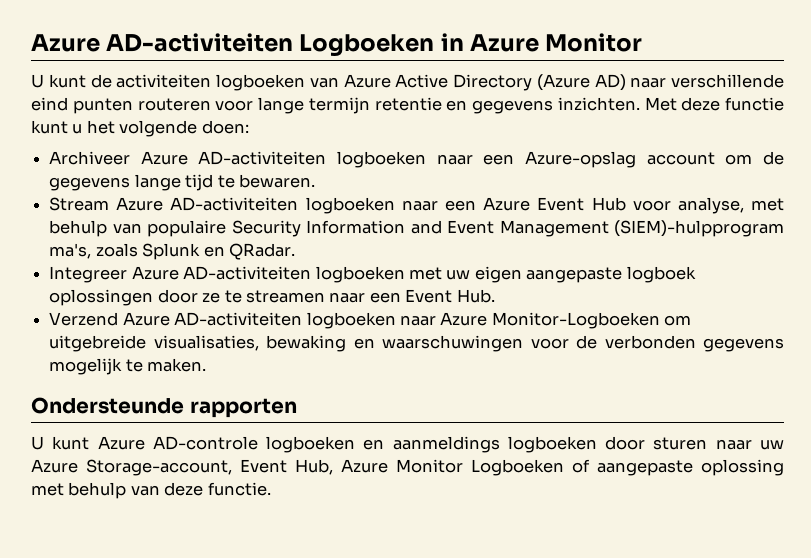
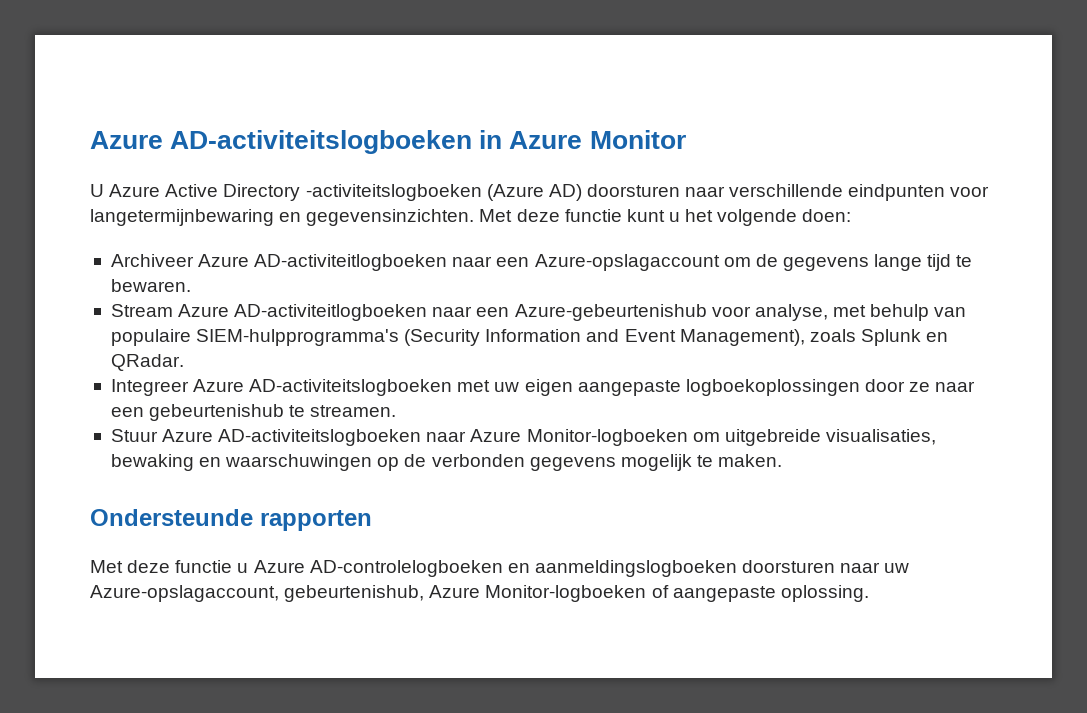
[31,33,435,57] Azure AD-activiteiten Logboeken -> [90,130,473,154] Azure AD-activiteitslogboeken
[48,74,339,91] kunt de activiteiten logboeken van -> (104, 190) none
(532, 82) none -> [305,184,482,201] -activiteitslogboeken
(626, 82) none -> [586,184,680,197] doorsturen
[31,97,640,114] eind punten routeren voor lange termijn retentie en gegevens inzichten. -> [848,184,990,201] [90,209,475,226] eindpunten voor langetermijnbewaring en gegevensinzichten.
[198,151,715,168] AD-activiteiten logboeken naar een Azure-opslag account -> [254,254,720,271] AD-activiteitlogboeken naar een Azure-opslagaccount
[170,197,626,214] AD-activiteiten logboeken naar een Azure Event Hub -> [234,304,707,321] AD-activiteitlogboeken naar een Azure-gebeurtenishub
[231,220,301,237] Security -> [196,329,481,346] SIEM-hulpprogramma's (Security
[499,220,784,237] [49,243,92,259] Management (SIEM)-hulpprogram ma's, -> [679,329,805,346] Management),
[183,266,405,283] AD-activiteiten logboeken -> [249,379,453,396] AD-activiteitslogboeken
[626,266,696,283] [49,289,495,306] [49,312,396,329] logboek oplossingen door ze te streamen naar een Event Hub. // Verzend Azure AD-activiteiten logboeken -> [685,379,976,396] [110,404,397,421] [110,429,422,446] logboekoplossingen door ze naar een gebeurtenishub te streamen. // Stuur Azure AD-activiteitslogboeken
[491,312,660,329] Monitor-Logboeken -> [526,429,688,446] Monitor-logboeken
[530,338,569,349] voor -> [377,457,400,471] op
[31,436,784,453] [31,459,784,476] [31,482,271,499] U kunt Azure AD-controle logboeken en aanmeldings logboeken door sturen naar uw Azure Storage-account, Event Hub, Azure Monitor Logboeken of aangepaste oplossing met behulp van deze functie. -> [90,560,910,577] [90,585,869,602] Met deze functie u Azure AD-controlelogboeken en aanmeldingslogboeken doorsturen naar uw Azure-opslagaccount, gebeurtenishub, Azure Monitor-logboeken of aangepaste oplossing.

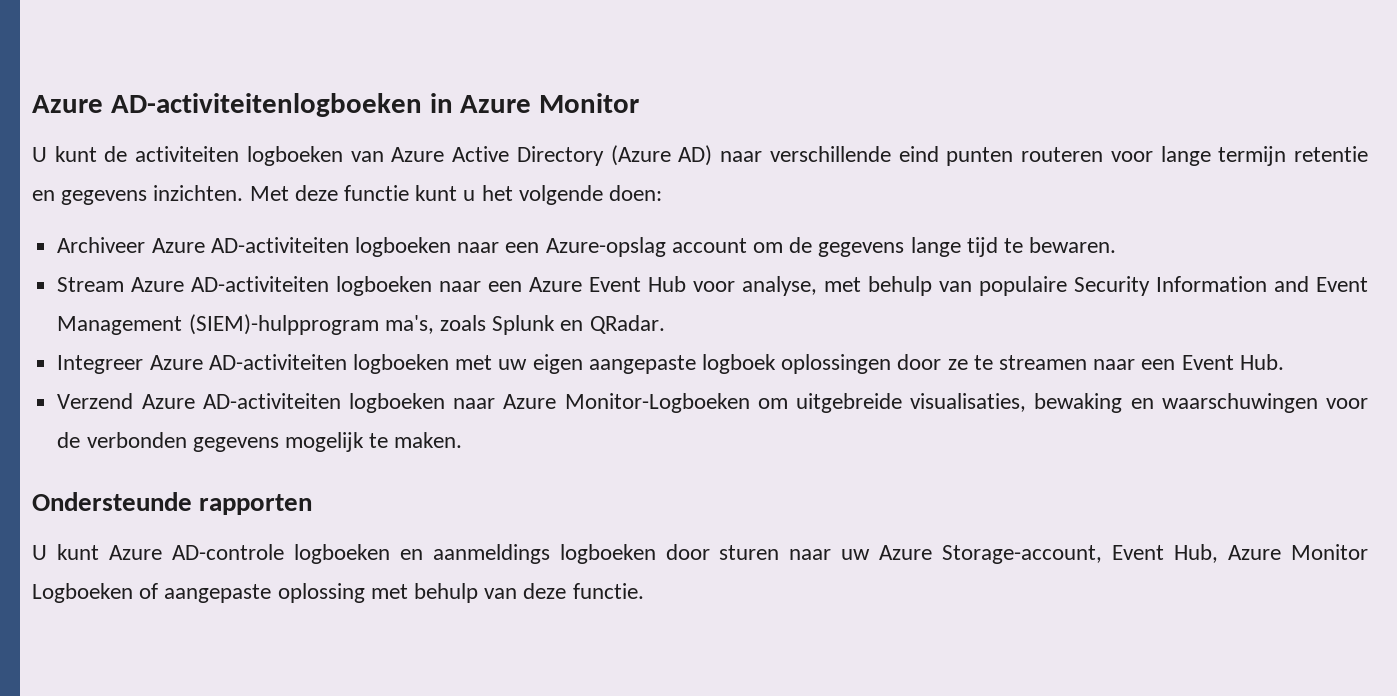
[90,130,473,154] Azure AD-activiteitslogboeken -> [32,93,422,117] Azure AD-activiteitenlogboeken
(104, 190) none -> [54,146,384,166] kunt de activiteiten logboeken van
[305,184,482,201] -activiteitslogboeken -> (604, 156) none
[586,184,680,197] doorsturen -> (713, 155) none
[848,184,990,201] [90,209,475,226] eindpunten voor langetermijnbewaring en gegevensinzichten. -> [898,146,1368,166] [32,185,244,205] eind punten routeren voor lange termijn retentie en gegevens inzichten.
[254,254,720,271] AD-activiteitlogboeken naar een Azure-opslagaccount -> [210,237,747,257] AD-activiteiten logboeken naar een Azure-opslag account
[234,304,707,321] AD-activiteitlogboeken naar een Azure-gebeurtenishub -> [191,276,687,296] AD-activiteiten logboeken naar een Azure Event Hub
[196,329,481,346] SIEM-hulpprogramma's (Security -> [1074,276,1151,296] Security
[679,329,805,346] Management), -> [57,314,434,335] Management (SIEM)-hulpprogram ma's,
[249,379,453,396] AD-activiteitslogboeken -> [208,354,449,374] AD-activiteiten logboeken
[685,379,976,396] [110,404,397,421] [110,429,422,446] logboekoplossingen door ze naar een gebeurtenishub te streamen. // Stuur Azure AD-activiteitslogboeken -> [701,354,1284,374] [57,393,445,413] logboek oplossingen door ze te streamen naar een Event Hub. // Verzend Azure AD-activiteiten logboeken
[526,429,688,446] Monitor-logboeken -> [564,393,750,413] Monitor-Logboeken
[377,457,400,471] op -> [1326,398,1368,409] voor
[90,560,910,577] [90,585,869,602] Met deze functie u Azure AD-controlelogboeken en aanmeldingslogboeken doorsturen naar uw Azure-opslagaccount, gebeurtenishub, Azure Monitor-logboeken of aangepaste oplossing. -> [32,544,1368,564] [32,583,644,603] U kunt Azure AD-controle logboeken en aanmeldings logboeken door sturen naar uw Azure Storage-account, Event Hub, Azure Monitor Logboeken of aangepaste oplossing met behulp van deze functie.

